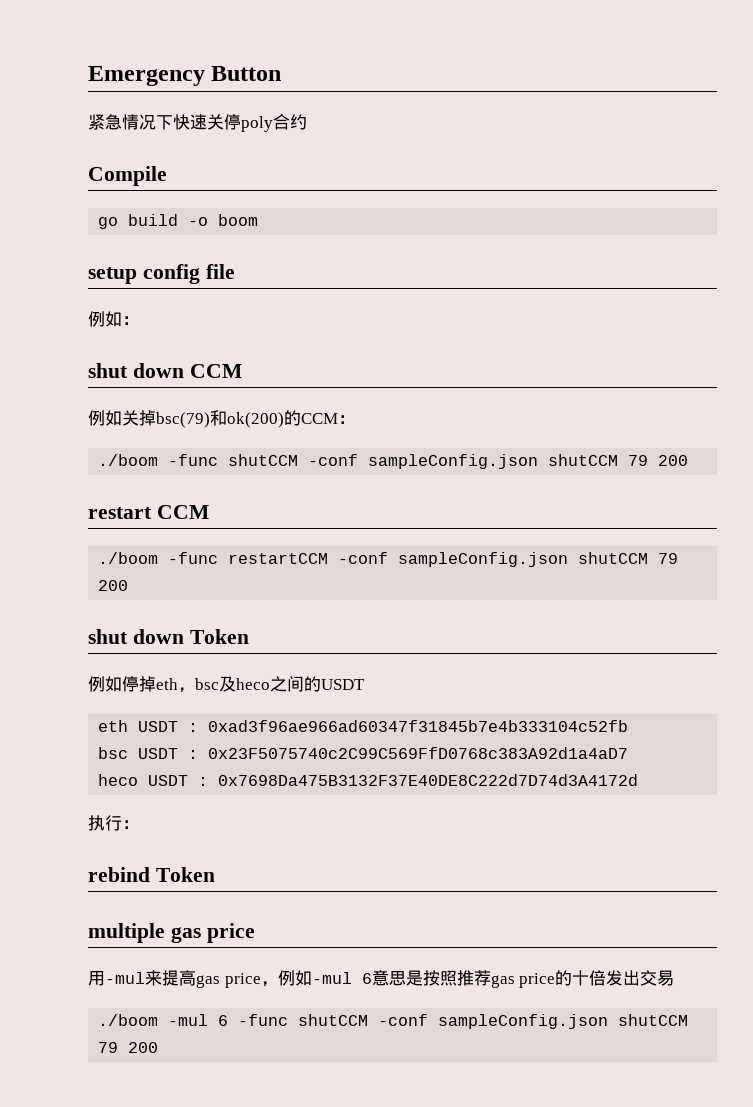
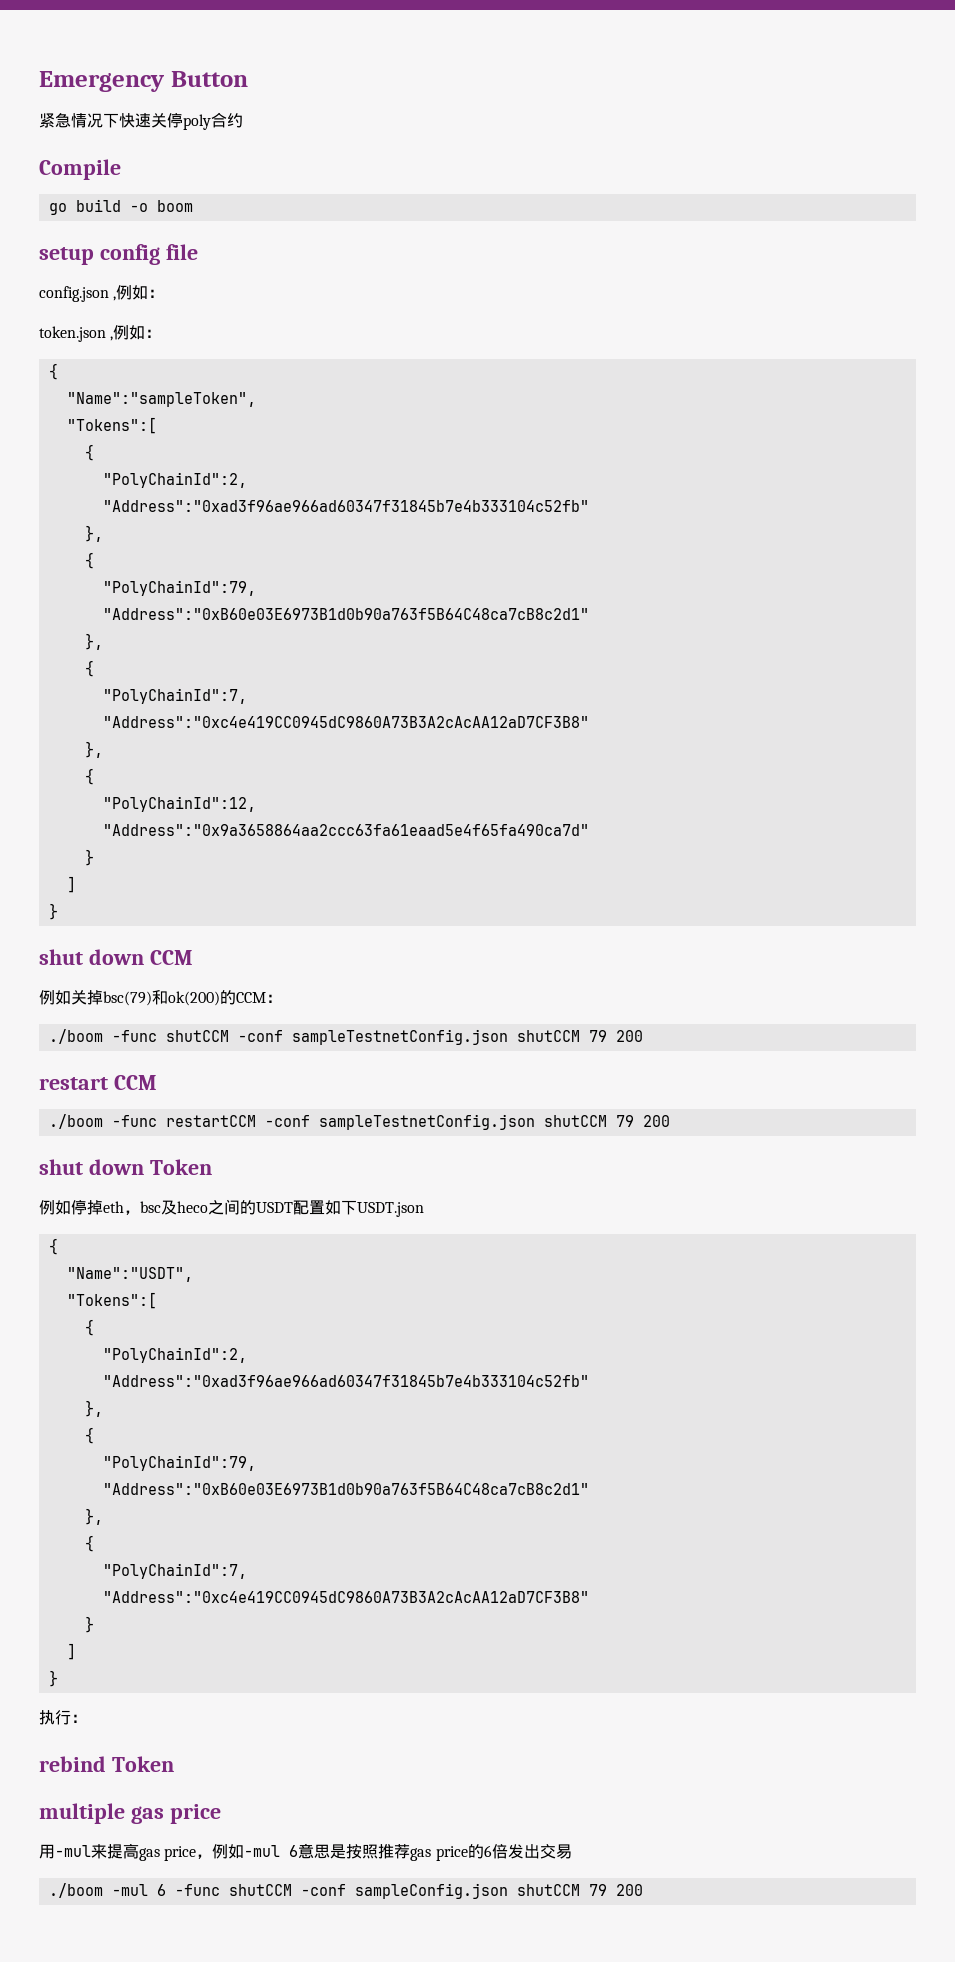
[88,311,139,327] 例如： -> [39,285,165,302] [39,325,162,342] [48,363,58,380] [66,392,256,407] [66,417,157,434] [84,444,94,461] [102,472,247,488] [102,500,589,512] [84,525,103,542] [84,552,94,569] [102,580,256,596] [102,608,589,620] [84,633,103,650] [84,660,94,677] [102,688,247,704] [102,716,589,728] [84,741,103,758] [84,768,94,785] [102,796,256,812] [102,824,589,836] [84,849,94,866] [66,876,76,893] [48,903,58,920] config.json ,例如： // token.json ,例如： // { // "Name":"sampleToken", // "Tokens":[ // { // "PolyChainId":2, // "Address":"0xad3f96ae966ad60347f31845b7e4b333104c52fb" // }, // { // "PolyChainId":79, // "Address":"0xB60e03E6973B1d0b90a763f5B64C48ca7cB8c2d1" // }, // { // "PolyChainId":7, // "Address":"0xc4e419CC0945dC9860A73B3A2cAcAA12aD7CF3B8" // }, // { // "PolyChainId":12, // "Address":"0x9a3658864aa2ccc63fa61eaad5e4f65fa490ca7d" // } // ] // }
[368,454,539,469] sampleConfig.json -> [291,1029,508,1045] sampleTestnetConfig.json
[398,552,569,567] sampleConfig.json -> [318,1114,535,1130] sampleTestnetConfig.json
[98,720,629,732] [98,747,629,759] [98,774,639,786] // eth USDT : 0xad3f96ae966ad60347f31845b7e4b333104c52fb // bsc USDT : 0x23F5075740c2C99C569FfD0768c383A92d1a4aD7 // heco USDT : 0x7698Da475B3132F37E40DE8C222d7D74d3A4172d -> [293,1200,424,1217] [48,1238,58,1255] [66,1267,193,1282] [66,1292,157,1309] [84,1319,94,1336] [102,1347,247,1363] [102,1375,589,1387] [84,1400,103,1417] [84,1427,94,1444] [102,1455,256,1471] [102,1483,589,1495] [84,1508,103,1525] [84,1535,94,1552] [102,1563,247,1579] [102,1591,589,1603] [84,1616,94,1633] [66,1643,76,1660] [48,1670,58,1687] 配置如下USDT.json // { // "Name":"USDT", // "Tokens":[ // { // "PolyChainId":2, // "Address":"0xad3f96ae966ad60347f31845b7e4b333104c52fb" // }, // { // "PolyChainId":79, // "Address":"0xB60e03E6973B1d0b90a763f5B64C48ca7cB8c2d1" // }, // { // "PolyChainId":7, // "Address":"0xc4e419CC0945dC9860A73B3A2cAcAA12aD7CF3B8" // } // ] // }
[572,970,590,986] 十 -> [483,1845,492,1857] 6

